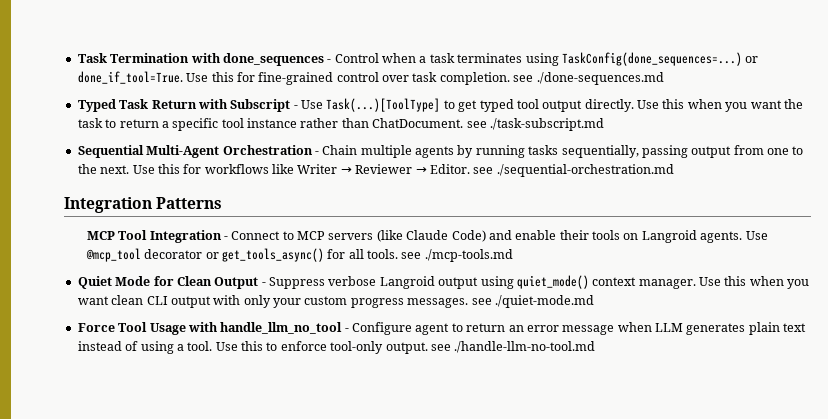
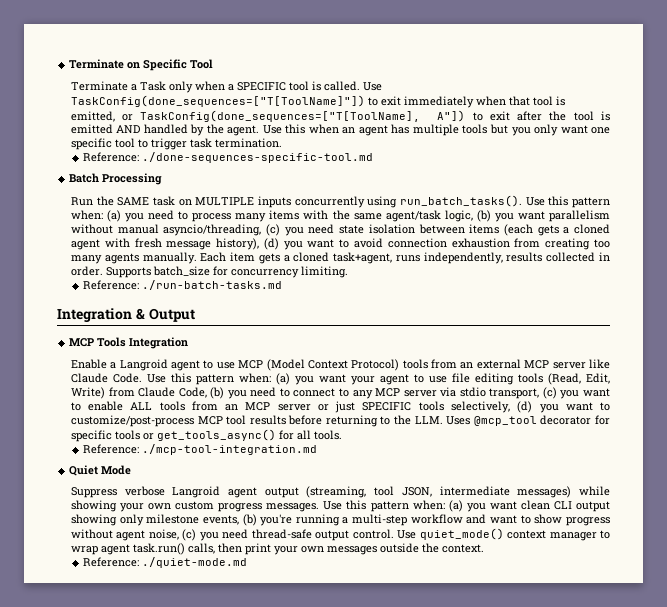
[77,52,759,66] [77,71,664,85] [77,98,803,112] [77,118,604,131] [77,145,804,158] [77,164,674,177] [64,197,223,213] [86,230,768,243] [85,248,203,262] Task Termination with done_sequences - Control when a task terminates using TaskConfig(done_sequences=...) or done_if_tool=True. Use this for fine-grained control over task completion. see ./done-sequences.md // Typed Task Return with Subscript - Use Task(...)[ToolType] to get typed tool output directly. Use this when you want the task to return a specific tool instance rather than ChatDocument. see ./task-subscript.md // Sequential Multi-Agent Orchestration - Chain multiple agents by running tasks sequentially, passing output from one to the next. Use this for workflows like Writer → Reviewer → Editor. see ./sequential-orchestration.md // Integration Patterns // MCP Tool Integration - Connect to MCP servers (like Claude Code) and enable their tools on Langroid agents. Use @mcp_tool decorator -> [69,59,214,71] [70,81,382,93] [70,95,565,108] [70,110,611,122] [70,124,611,136] [70,138,282,150] [83,152,374,163] [69,173,163,185] [70,195,610,208] [70,210,610,222] [70,224,610,236] [70,238,611,250] [70,252,610,264] [70,266,348,278] [83,280,283,290] [57,308,195,322] [69,337,189,349] [70,359,610,371] [70,373,610,385] [70,387,611,399] [70,401,610,413] [70,415,610,427] [70,430,140,442] Terminate on Specific Tool // Terminate a Task only when a SPECIFIC tool is called. Use TaskConfig(done_sequences=["T[ToolName]"]) to exit immediately when that tool is emitted, or TaskConfig(done_sequences=["T[ToolName], A"]) to exit after the tool is emitted AND handled by the agent. Use this when an agent has multiple tools but you only want one specific tool to trigger task termination. // Reference: ./done-sequences-specific-tool.md // Batch Processing // Run the SAME task on MULTIPLE inputs concurrently using run_batch_tasks(). Use this pattern when: (a) you need to process many items with the same agent/task logic, (b) you want parallelism without manual asyncio/threading, (c) you need state isolation between items (each gets a cloned agent with fresh message history), (d) you want to avoid connection exhaustion from creating too many agents manually. Each item gets a cloned task+agent, runs independently, results collected in order. Supports batch_size for concurrency limiting. // Reference: ./run-batch-tasks.md // Integration & Output // MCP Tools Integration // Enable a Langroid agent to use MCP (Model Context Protocol) tools from an external MCP server like Claude Code. Use this pattern when: (a) you want your agent to use file editing tools (Read, Edit, Write) from Claude Code, (b) you need to connect to any MCP server via stdio transport, (c) you want to enable ALL tools from an MCP server or just SPECIFIC tools selectively, (d) you want to customize/post-process MCP tool results before returning to the LLM. Uses @mcp_tool decorator for specific tools
[401,249,513,262] see ./mcp-tools.md -> [83,444,318,455] // Reference: ./mcp-tool-integration.md
[153,275,784,289] for Clean Output - Suppress verbose Langroid output using quiet_mode() context manager. Use this when -> [70,486,610,498] [70,500,463,512] // Suppress verbose Langroid agent output (streaming, tool JSON, intermediate messages) while showing your own custom progress messages. Use this pattern when: (a)
[213,295,594,308] [77,322,807,335] [77,341,596,354] with only your custom progress messages. see ./quiet-mode.md // Force Tool Usage with handle_llm_no_tool - Configure agent to return an error message when LLM generates plain text instead of using a tool. Use this to enforce tool-only output. see ./handle-llm-no-tool.md -> [70,514,610,526] [70,528,610,541] [70,543,484,555] [83,557,248,568] showing only milestone events, (b) you're running a multi-step workflow and want to show progress without agent noise, (c) you need thread-safe output control. Use quiet_mode() context manager to wrap agent task.run() calls, then print your own messages outside the context. // Reference: ./quiet-mode.md

